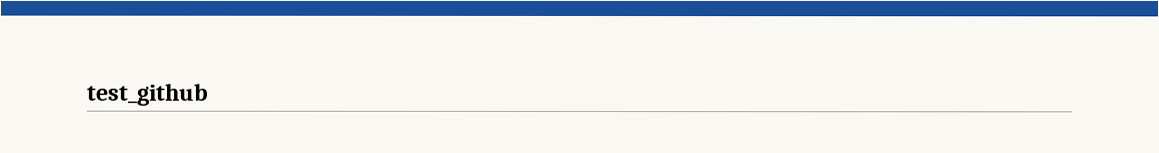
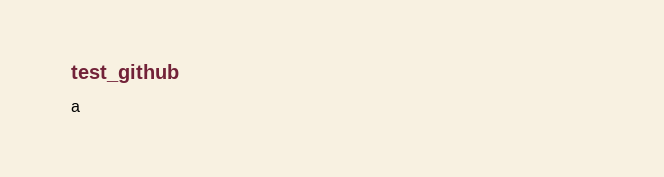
(208, 94) none -> [71,103,80,112] // a

